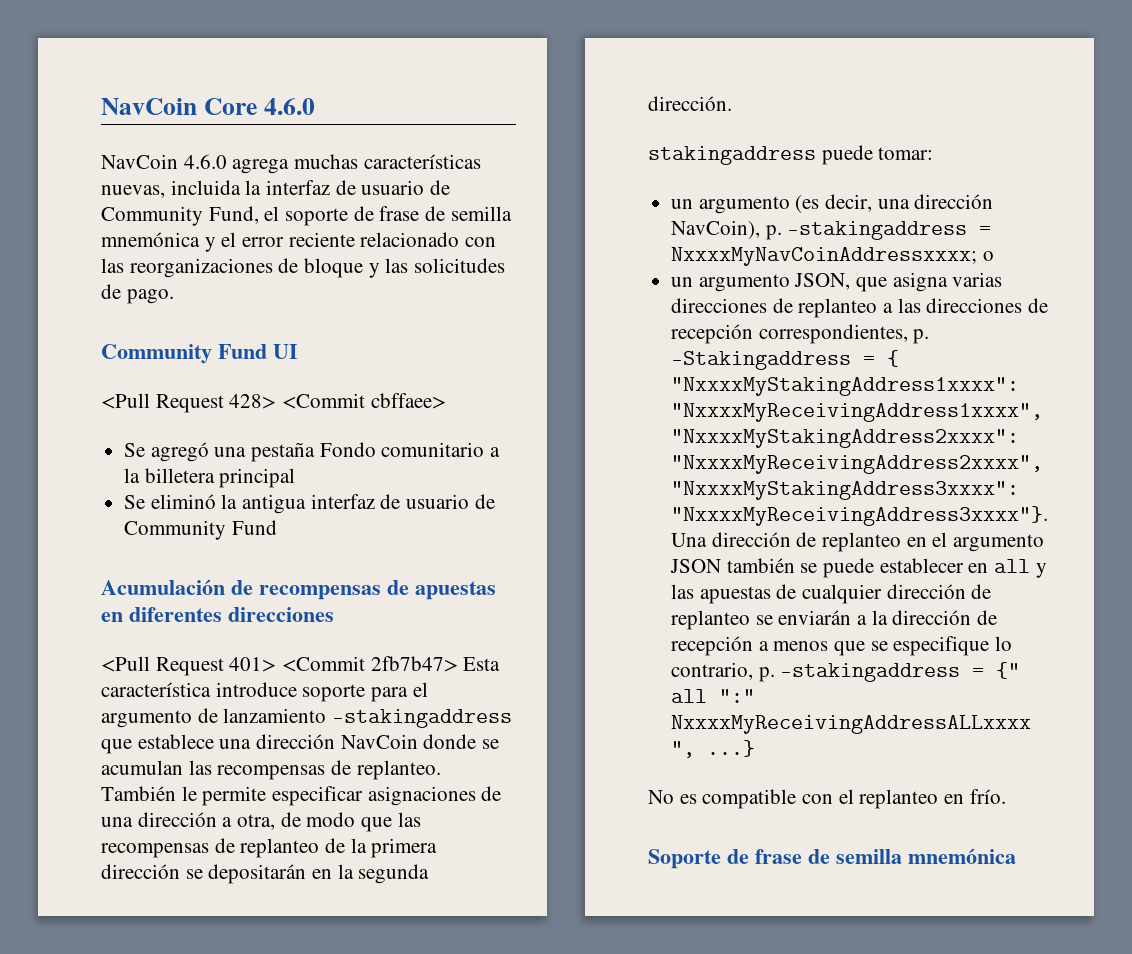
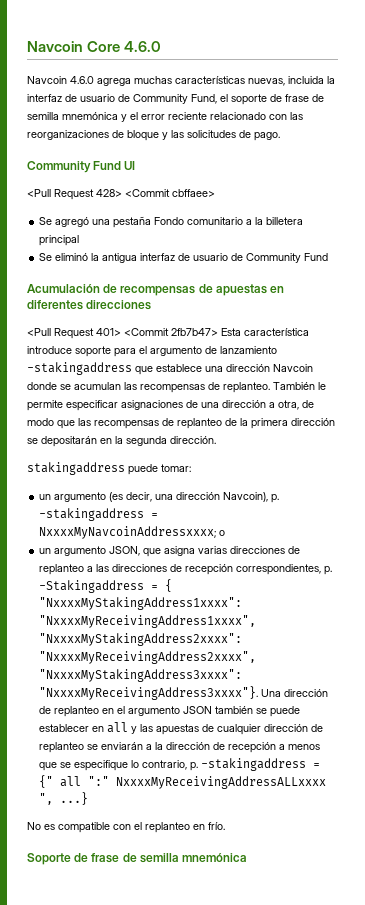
[101,98,197,115] NavCoin -> [27,41,83,52] Navcoin
[101,154,178,169] NavCoin -> [27,76,67,84] Navcoin
[340,734,418,749] NavCoin -> [273,364,313,372] Navcoin
[671,220,992,240] [671,247,978,266] NavCoin), p. -stakingaddress = NxxxxMyNavCoinAddressxxxx; -> [223,492,280,503] [39,508,159,521] [39,526,217,539] Navcoin), p. -stakingaddress = NxxxxMyNavcoinAddressxxxx;

